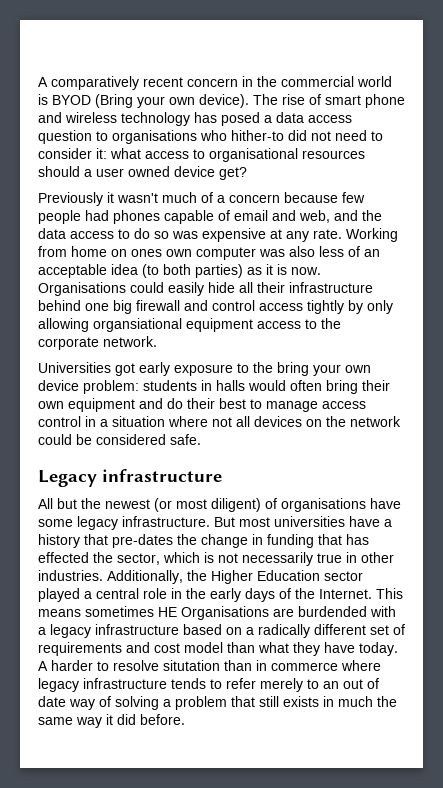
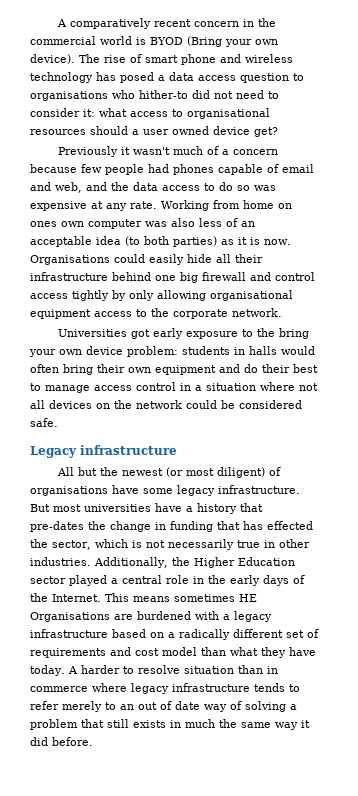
[93,318,182,332] organsiational -> [210,290,293,301] organisational
[298,606,367,617] burdended -> [137,611,191,620] burdened
[163,660,220,671] situtation -> [183,666,234,674] situation

